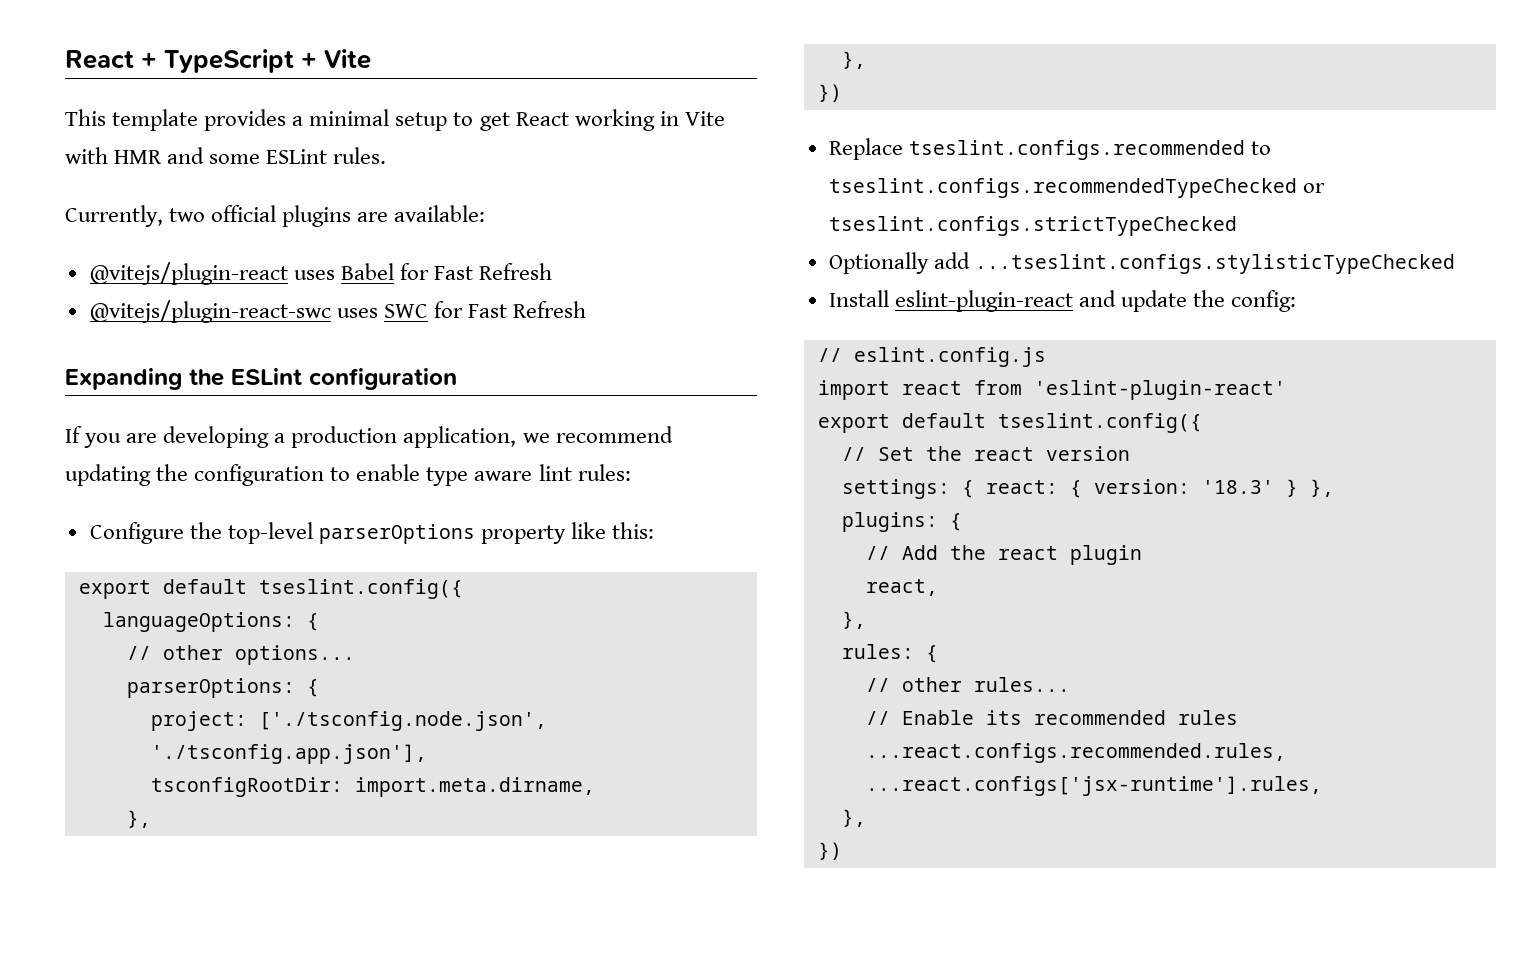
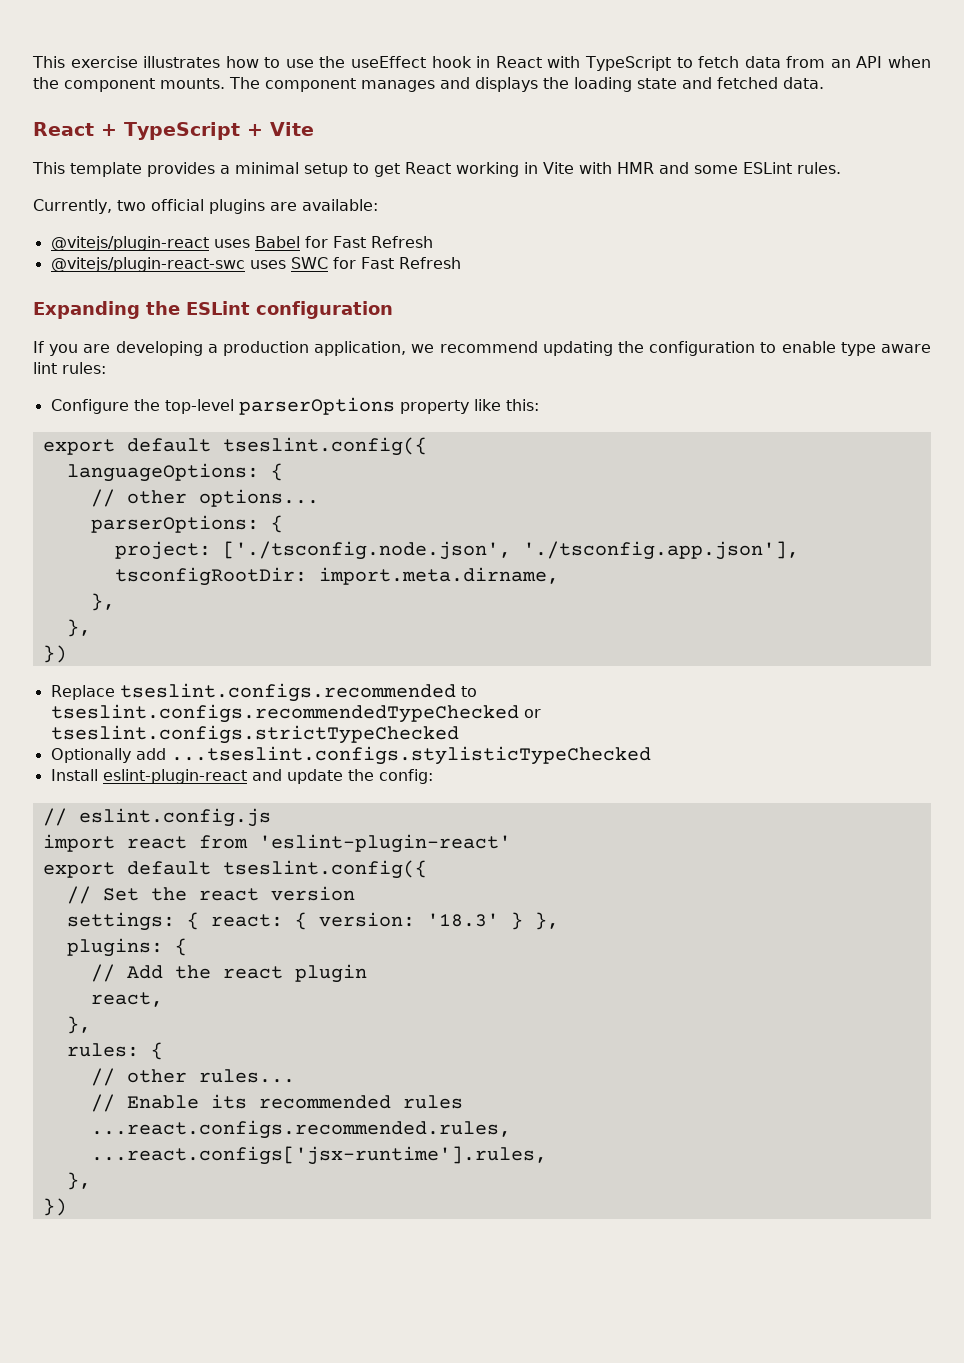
(65, 59) none -> [32,56,931,71] [33,77,824,92] This exercise illustrates how to use the useEffect hook in React with TypeScript to fetch data from an API when the component mounts. The component manages and displays the loading state and fetched data. //

